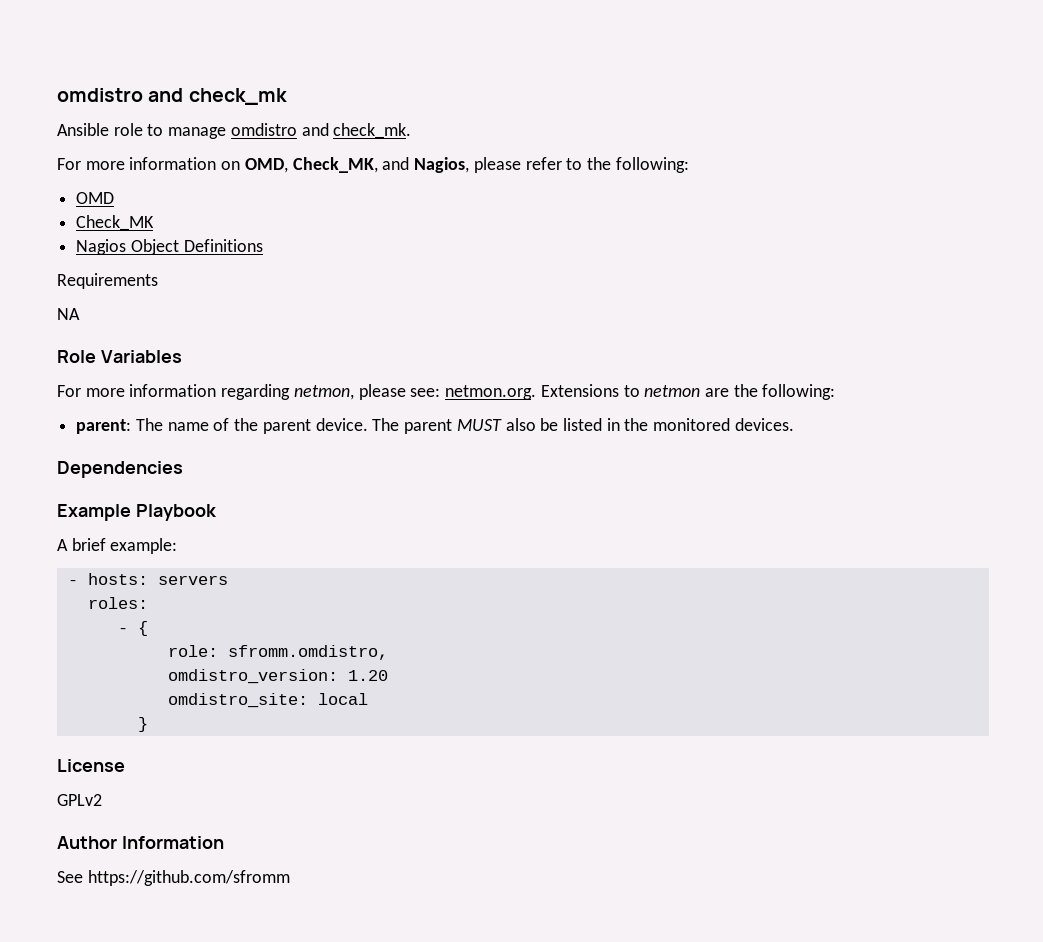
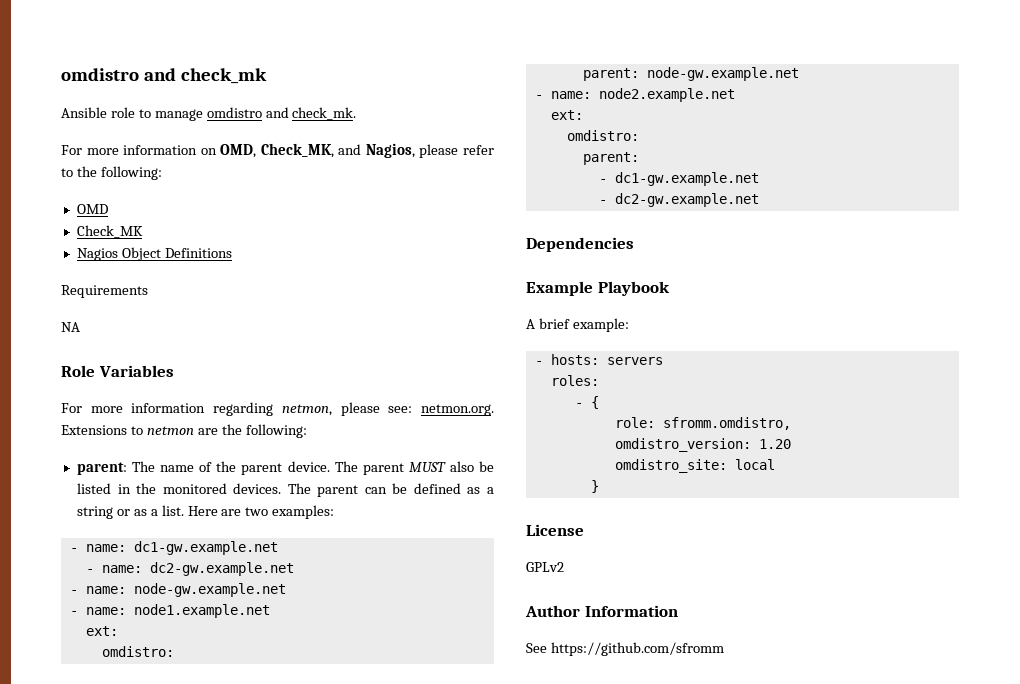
(794, 424) none -> [287,483,495,497] [76,505,335,519] [69,541,278,555] [85,562,294,576] [69,583,286,597] [69,604,270,618] [85,626,118,636] [101,646,174,657] [582,67,799,81] [534,88,735,102] [550,110,583,120] [566,130,639,141] [582,152,639,165] [598,172,759,186] [598,193,759,207] The parent can be defined as a string or as a list. Here are two examples: // - name: dc1-gw.example.net // - name: dc2-gw.example.net // - name: node-gw.example.net // - name: node1.example.net // ext: // omdistro: // parent: node-gw.example.net // - name: node2.example.net // ext: // omdistro: // parent: // - dc1-gw.example.net // - dc2-gw.example.net

